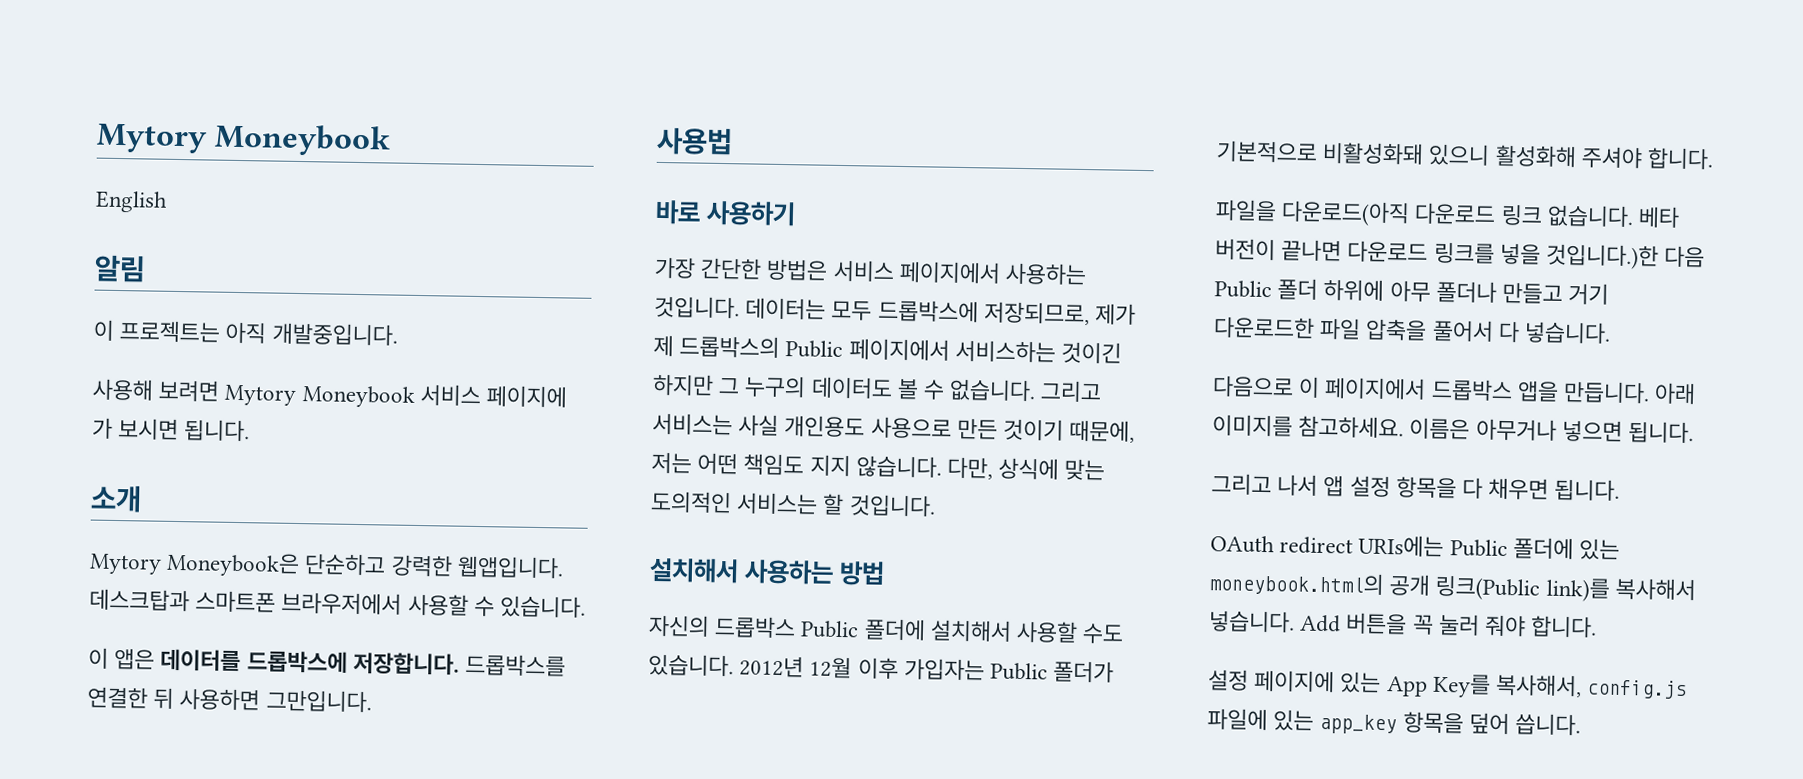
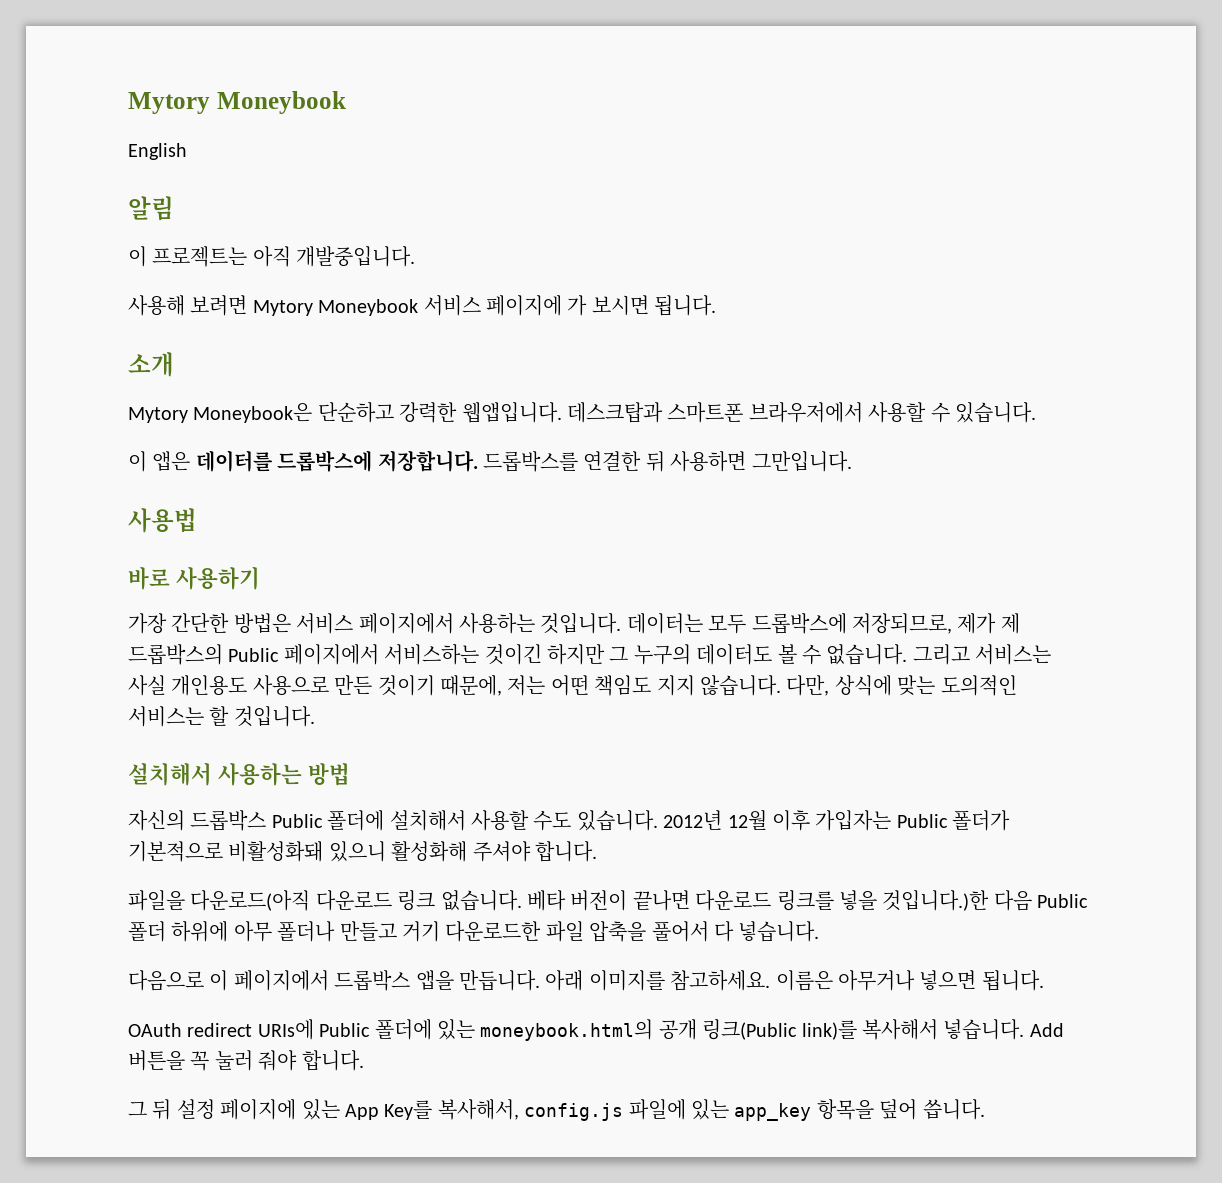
[1211,473,1621,501] // 그리고 나서 앱 설정 항목을 다 채우면 됩니다. -> (1044, 980) none
[1358,534,1445,558] URIs에는 -> [257,1019,314,1040] URIs에
(1598, 626) none -> [128,1099,172,1120] 그 뒤

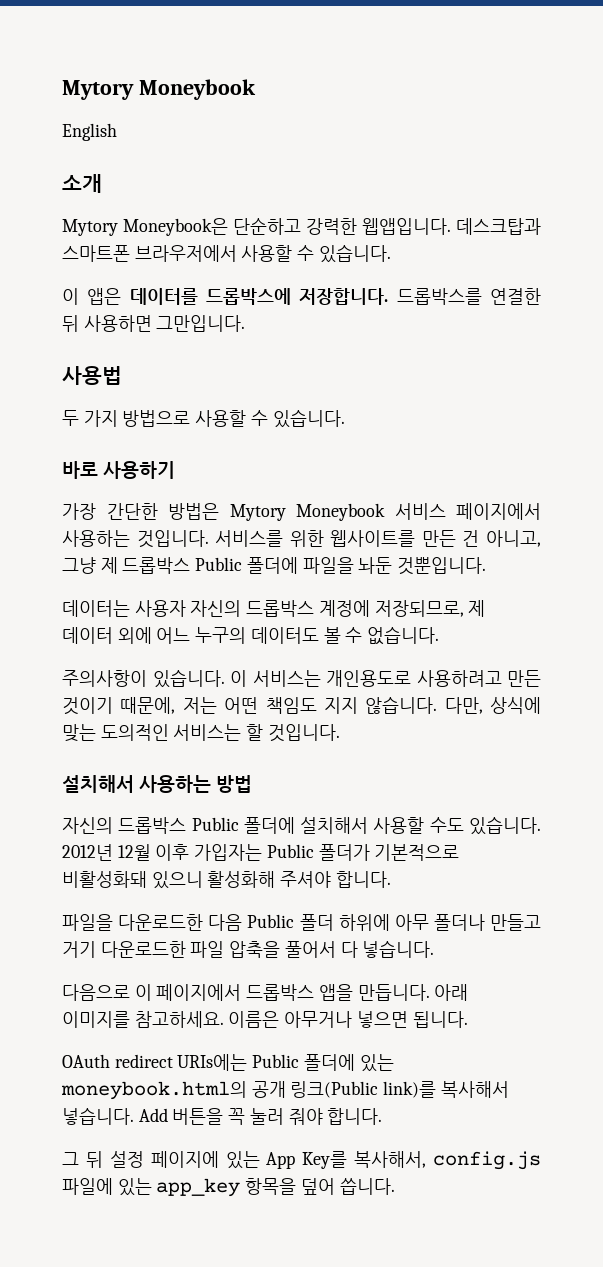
[128,196,174,221] [128,246,416,267] [128,295,717,316] // 알림 // 이 프로젝트는 아직 개발중입니다. // 사용해 보려면 Mytory Moneybook 서비스 페이지에 가 보시면 됩니다. -> (117, 132) none
(197, 520) none -> [62,409,345,428] // 두 가지 방법으로 사용할 수 있습니다.
(291, 623) none -> [229,503,385,521] Mytory Moneybook
[626,613,1020,634] [128,644,629,665] 데이터는 모두 드롭박스에 저장되므로, 제가 제 드롭박스의 Public 페이지에서 서비스하는 것이긴 하지만 그 -> [215,530,541,547] [62,557,487,575] [62,600,486,617] [62,627,191,644] 서비스를 위한 웹사이트를 만든 건 아니고, 그냥 제 드롭박스 Public 폴더에 파일을 놔둔 것뿐입니다. // 데이터는 사용자 자신의 드롭박스 계정에 저장되므로, 제 데이터 외에 어느
[912,644,1052,665] [128,675,329,696] 그리고 서비스는 사실 개인용도 사용으로 -> [62,669,502,688] // 주의사항이 있습니다. 이 서비스는 개인용도로 사용하려고
[190,890,990,911] 다운로드(아직 다운로드 링크 없습니다. 베타 버전이 끝나면 다운로드 링크를 넣을 것입니다.)한 -> [118,914,204,931] 다운로드한
[257,1019,314,1040] URIs에 -> [177,1054,248,1071] URIs에는

